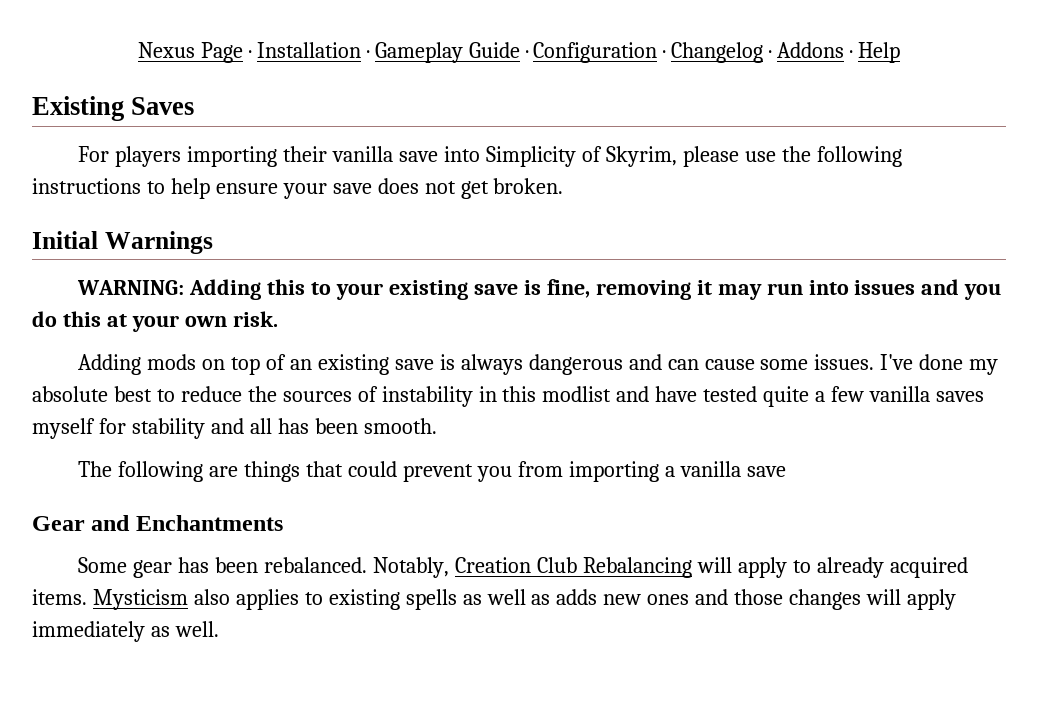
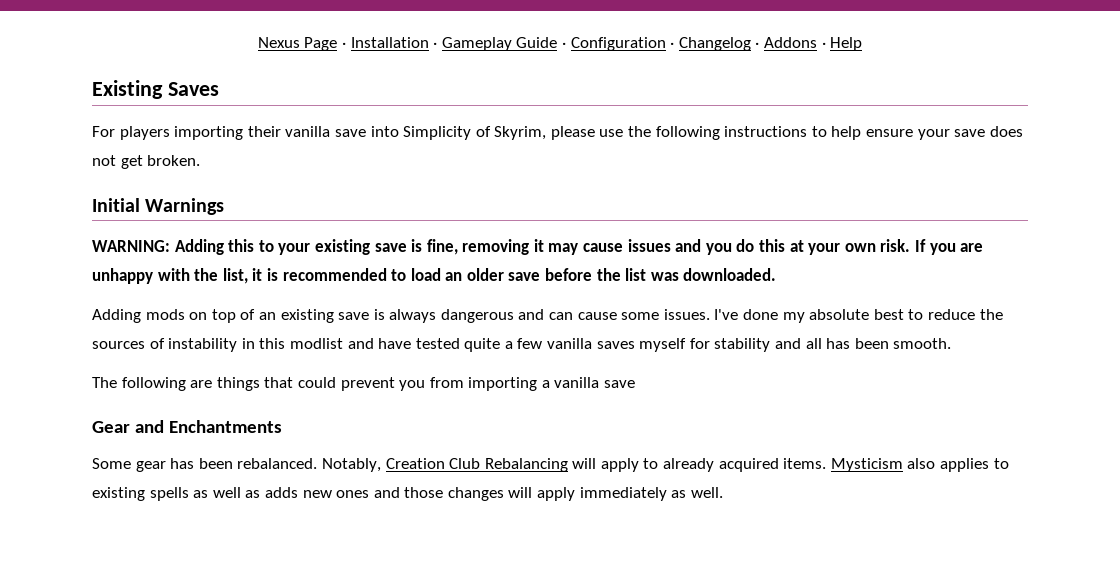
[766,280,849,295] run into -> [583,243,624,252] cause
(278, 319) none -> [914,239,984,255] [92,268,777,284] If you are unhappy with the list, it is recommended to load an older save before the list was downloaded.

